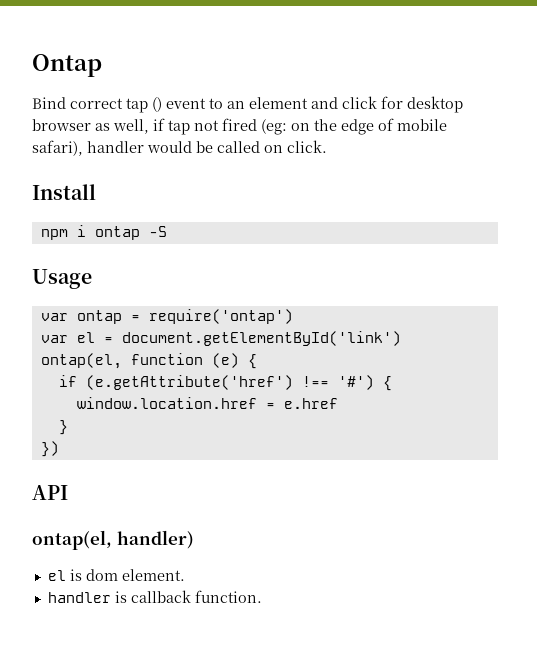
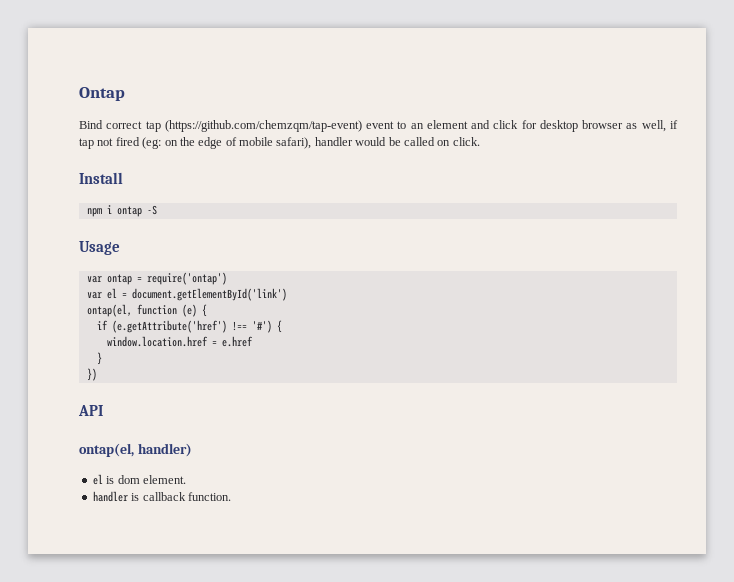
[152,97,162,112] () -> [164,120,362,132] (https://github.com/chemzqm/tap-event)

